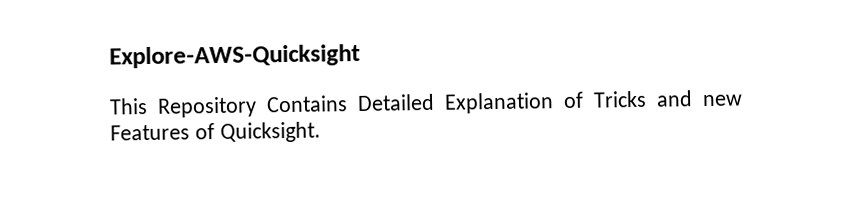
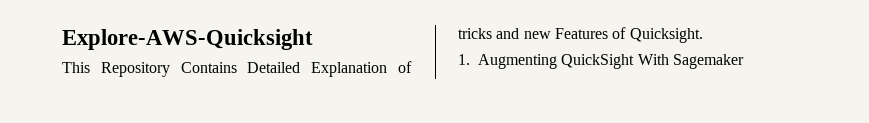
[593,90,647,108] Tricks -> [458,28,492,39] tricks
(321, 132) none -> [458,54,744,69] // 1. Augmenting QuickSight With Sagemaker

